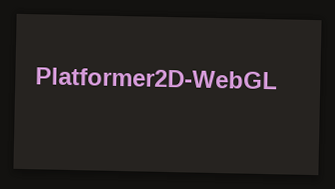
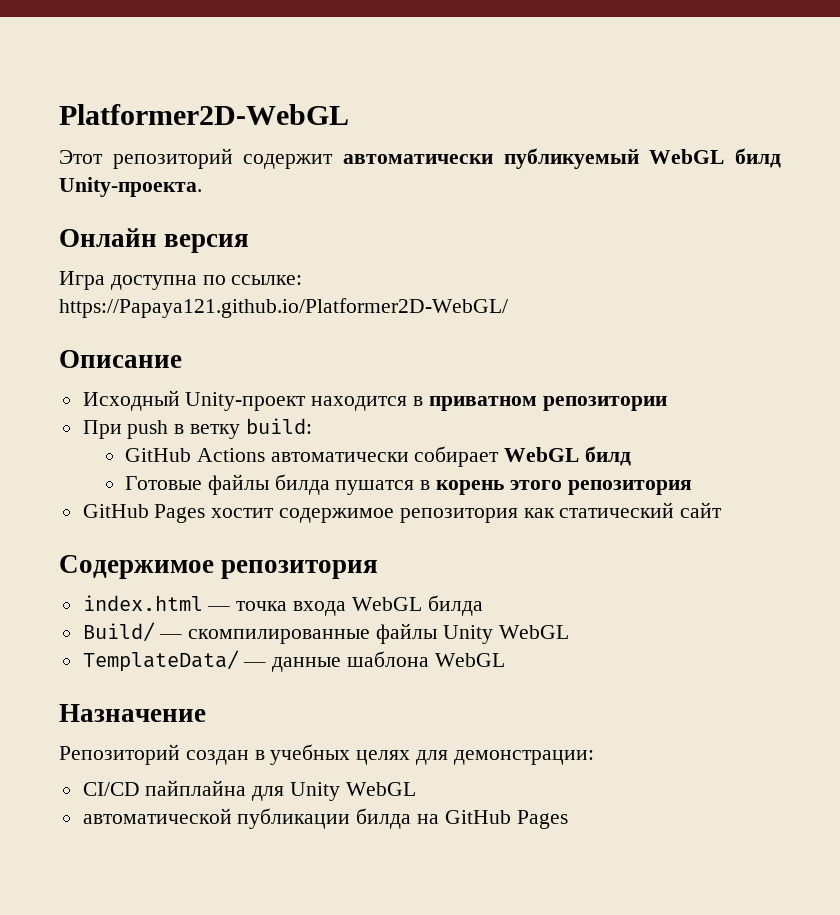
(278, 78) none -> [59,148,781,169] [59,177,202,197] [59,228,250,253] [59,271,303,290] [59,298,508,318] [59,350,182,368] [82,390,667,411] [82,418,312,439] [124,446,632,467] [124,474,692,495] [82,502,723,523] [59,555,379,579] [82,595,483,616] [82,622,569,644] [82,650,505,672] [59,704,206,722] [59,744,594,765] [82,780,416,801] [82,808,568,829] // Этот репозиторий содержит автоматически публикуемый WebGL билд Unity-проекта. // Онлайн версия // Игра доступна по ссылке: // https://Papaya121.github.io/Platformer2D-WebGL/ // Описание // Исходный Unity-проект находится в приватном репозитории // При push в ветку build: // GitHub Actions автоматически собирает WebGL билд // Готовые файлы билда пушатся в корень этого репозитория // GitHub Pages хостит содержимое репозитория как статический сайт // Содержимое репозитория // index.html — точка входа WebGL билда // Build/ — скомпилированные файлы Unity WebGL // TemplateData/ — данные шаблона WebGL // Назначение // Репозиторий создан в учебных целях для демонстрации: // CI/CD пайплайна для Unity WebGL // автоматической публикации билда на GitHub Pages

